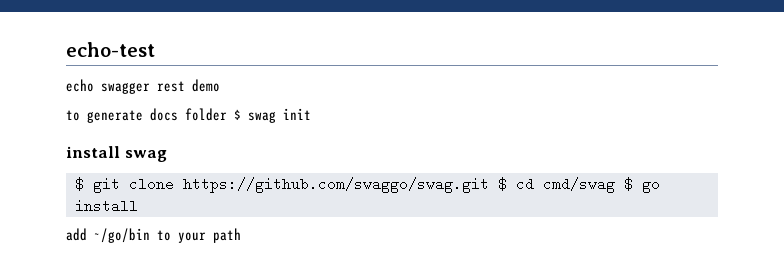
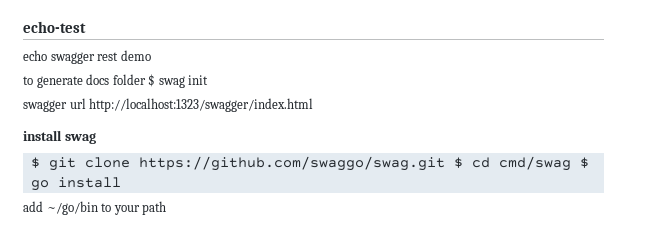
(311, 114) none -> [23,98,314,112] // swagger url http://localhost:1323/swagger/index.html

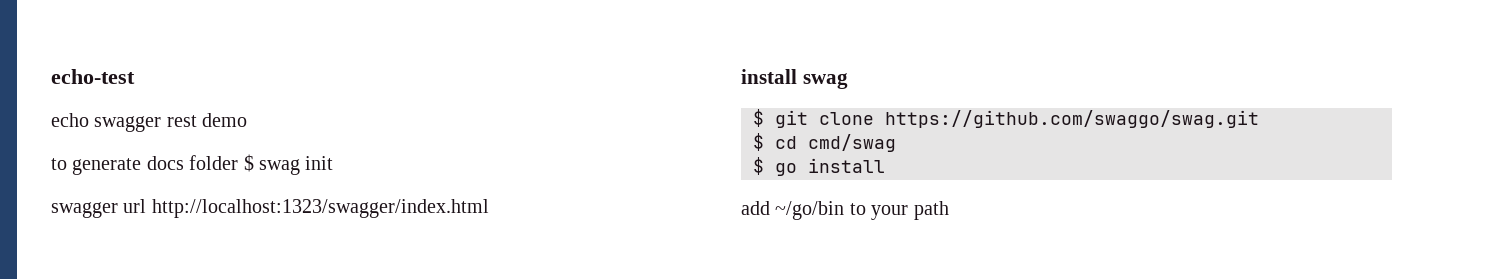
(445, 163) none -> (1259, 119) //
(571, 163) none -> (896, 143) //

